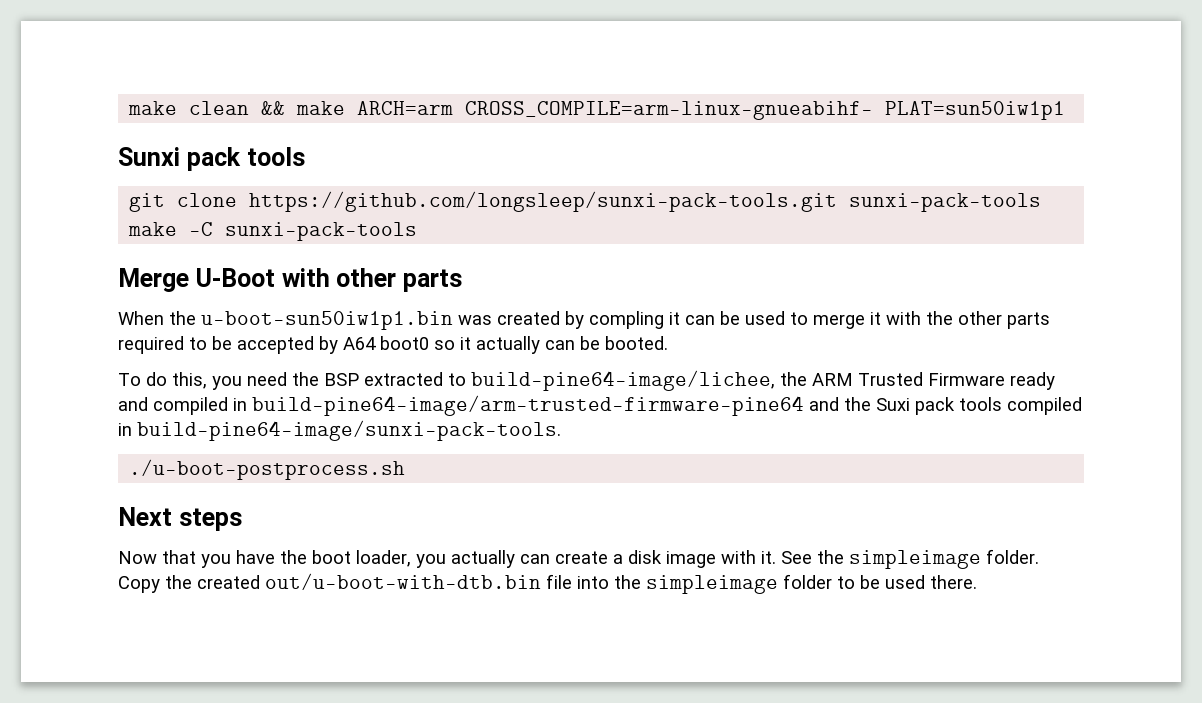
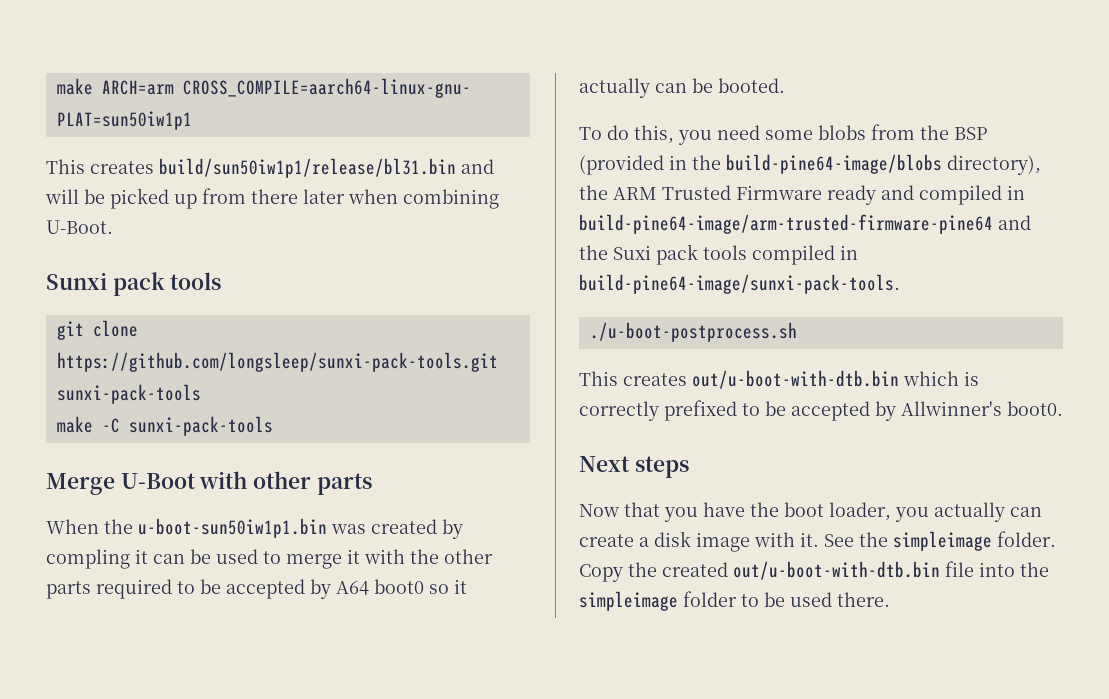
[128,101,1066,120] make clean && make ARCH=arm CROSS_COMPILE=arm-linux-gnueabihf- PLAT=sun50iw1p1 -> [56,78,471,98] [56,111,192,130] [46,158,494,178] [45,188,499,209] [46,220,113,234] make ARCH=arm CROSS_COMPILE=aarch64-linux-gnu- PLAT=sun50iw1p1 // This creates build/sun50iw1p1/release/bl31.bin and will be picked up from there later when combining U-Boot.
[292,370,775,391] the BSP extracted to build-pine64-image/lichee, -> [765,124,988,140] [579,154,1041,175] some blobs from the BSP (provided in the build-pine64-image/blobs directory),
(406, 469) none -> [579,370,979,389] [579,400,1063,421] // This creates out/u-boot-with-dtb.bin which is correctly prefixed to be accepted by Allwinner's boot0.

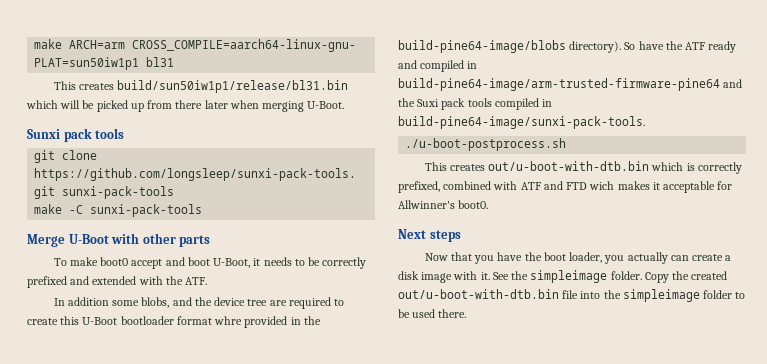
(192, 120) none -> [146,57,175,67] bl31
[461,159,494,174] and -> [26,100,58,109] which
[403,189,499,209] combining -> [262,101,305,112] merging
[46,518,463,539] [46,549,493,569] [46,579,467,599] [579,78,785,98] [579,124,988,145] [579,154,1041,175] [579,185,822,200] When the u-boot-sun50iw1p1.bin was created by compling it can be used to merge it with the other parts required to be accepted by A64 boot0 so it actually can be booted. // To do this, you need some blobs from the BSP (provided in the build-pine64-image/blobs directory), the ARM Trusted Firmware -> [53,257,367,269] [27,276,208,288] [53,297,345,309] [27,316,321,328] [398,40,706,53] To make boot0 accept and boot U-Boot, it needs to be correctly prefixed and extended with the ATF. // In addition some blobs, and the device tree are required to create this U-Boot bootloader format whre provided in the build-pine64-image/blobs directory). So have the ATF
[664,400,896,421] prefixed to be accepted by -> [398,181,733,193] prefixed, combined with ATF and FTD wich makes it acceptable for

